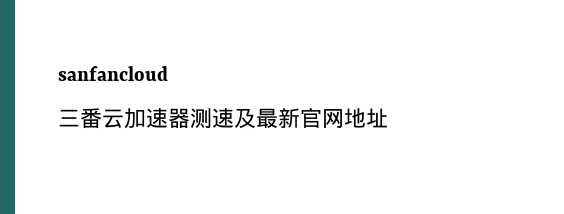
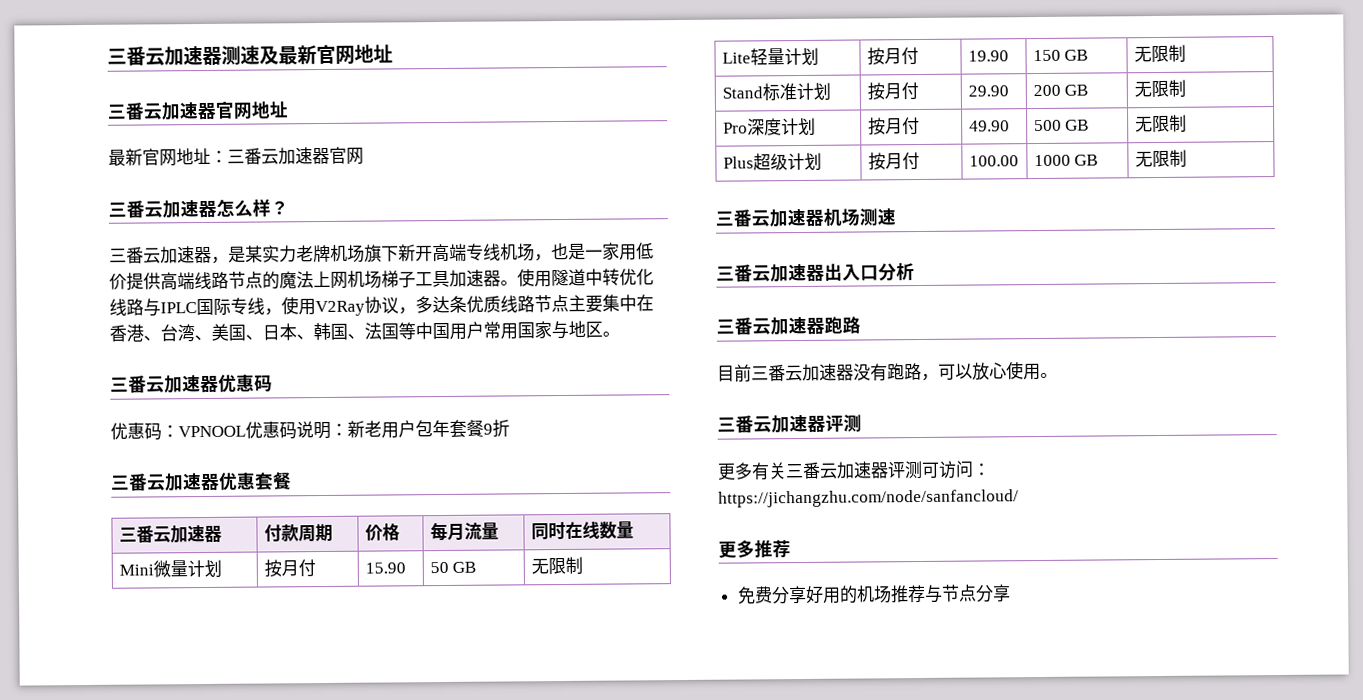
[58,66,168,81] sanfancloud // -> (107, 56) none
(388, 118) none -> [107,100,289,121] [108,146,364,167] [108,198,289,219] [109,242,654,264] [109,268,654,291] [109,294,654,317] [109,320,620,343] [110,374,273,394] [110,419,510,441] [111,472,292,492] [118,525,222,544] [263,523,333,543] [364,523,400,541] [429,521,499,542] [530,521,634,541] [118,559,222,578] [263,559,316,578] [364,562,406,574] [429,561,477,574] [530,556,583,575] [721,47,819,66] [866,47,919,66] [967,50,1009,62] [1032,49,1089,62] [1133,44,1186,63] [721,82,831,102] [866,82,919,101] [967,85,1009,97] [1032,84,1089,97] [1133,79,1186,98] [722,117,816,136] [867,117,920,136] [968,120,1010,132] [1033,119,1090,132] [1134,114,1187,133] [722,152,822,171] [867,152,920,171] [968,155,1019,167] [1033,154,1099,167] [1134,149,1187,168] [715,208,896,228] [716,262,915,283] [716,316,861,336] [717,361,1058,383] [717,414,862,434] [717,460,991,481] [718,489,1019,508] [718,539,791,559] [736,584,1011,605] // 三番云加速器官网地址 // 最新官网地址：三番云加速器官网 // 三番云加速器怎么样？ // 三番云加速器，是某实力老牌机场旗下新开高端专线机场，也是一家用低价提供高端线路节点的魔法上网机场梯子工具加速器。使用隧道中转优化线路与IPLC国际专线，使用V2Ray协议，多达条优质线路节点主要集中在香港、台湾、美国、日本、韩国、法国等中国用户常用国家与地区。 // 三番云加速器优惠码 // 优惠码：VPNOOL优惠码说明：新老用户包年套餐9折 // 三番云加速器优惠套餐 // 三番云加速器 | 付款周期 | 价格 | 每月流量 | 同时在线数量 // Mini微量计划 | 按月付 | 15.90 | 50 GB | 无限制 // Lite轻量计划 | 按月付 | 19.90 | 150 GB | 无限制 // Stand标准计划 | 按月付 | 29.90 | 200 GB | 无限制 // Pro深度计划 | 按月付 | 49.90 | 500 GB | 无限制 // Plus超级计划 | 按月付 | 100.00 | 1000 GB | 无限制 // 三番云加速器机场测速 // 三番云加速器出入口分析 // 三番云加速器跑路 // 目前三番云加速器没有跑路，可以放心使用。 // 三番云加速器评测 // 更多有关三番云加速器评测可访问：https://jichangzhu.com/node/sanfancloud/ // 更多推荐 // 免费分享好用的机场推荐与节点分享

